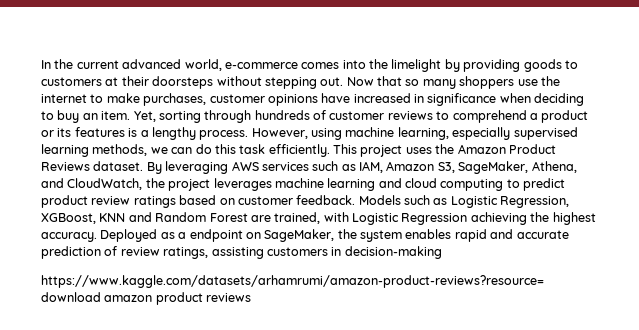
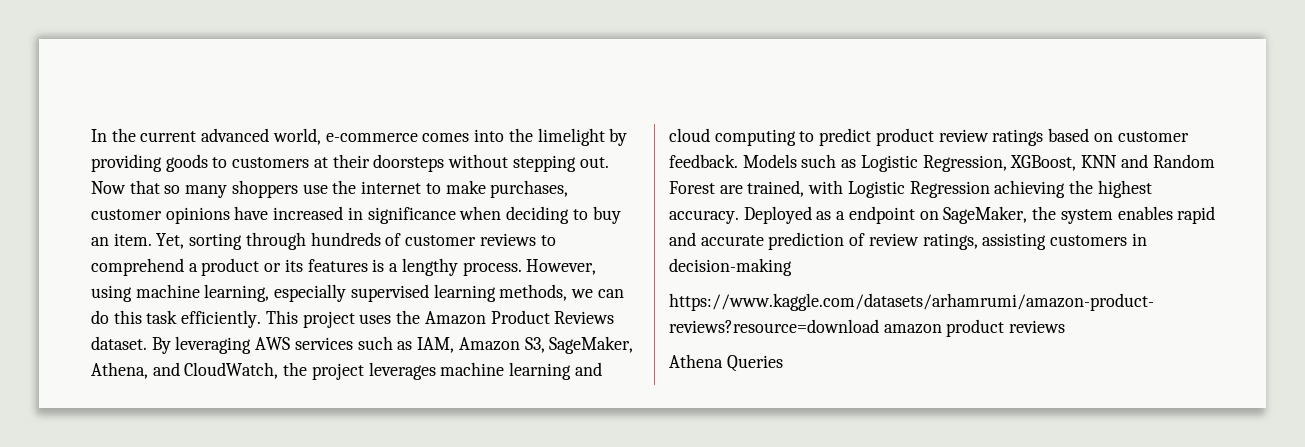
(252, 297) none -> [669,354,783,372] // Athena Queries

